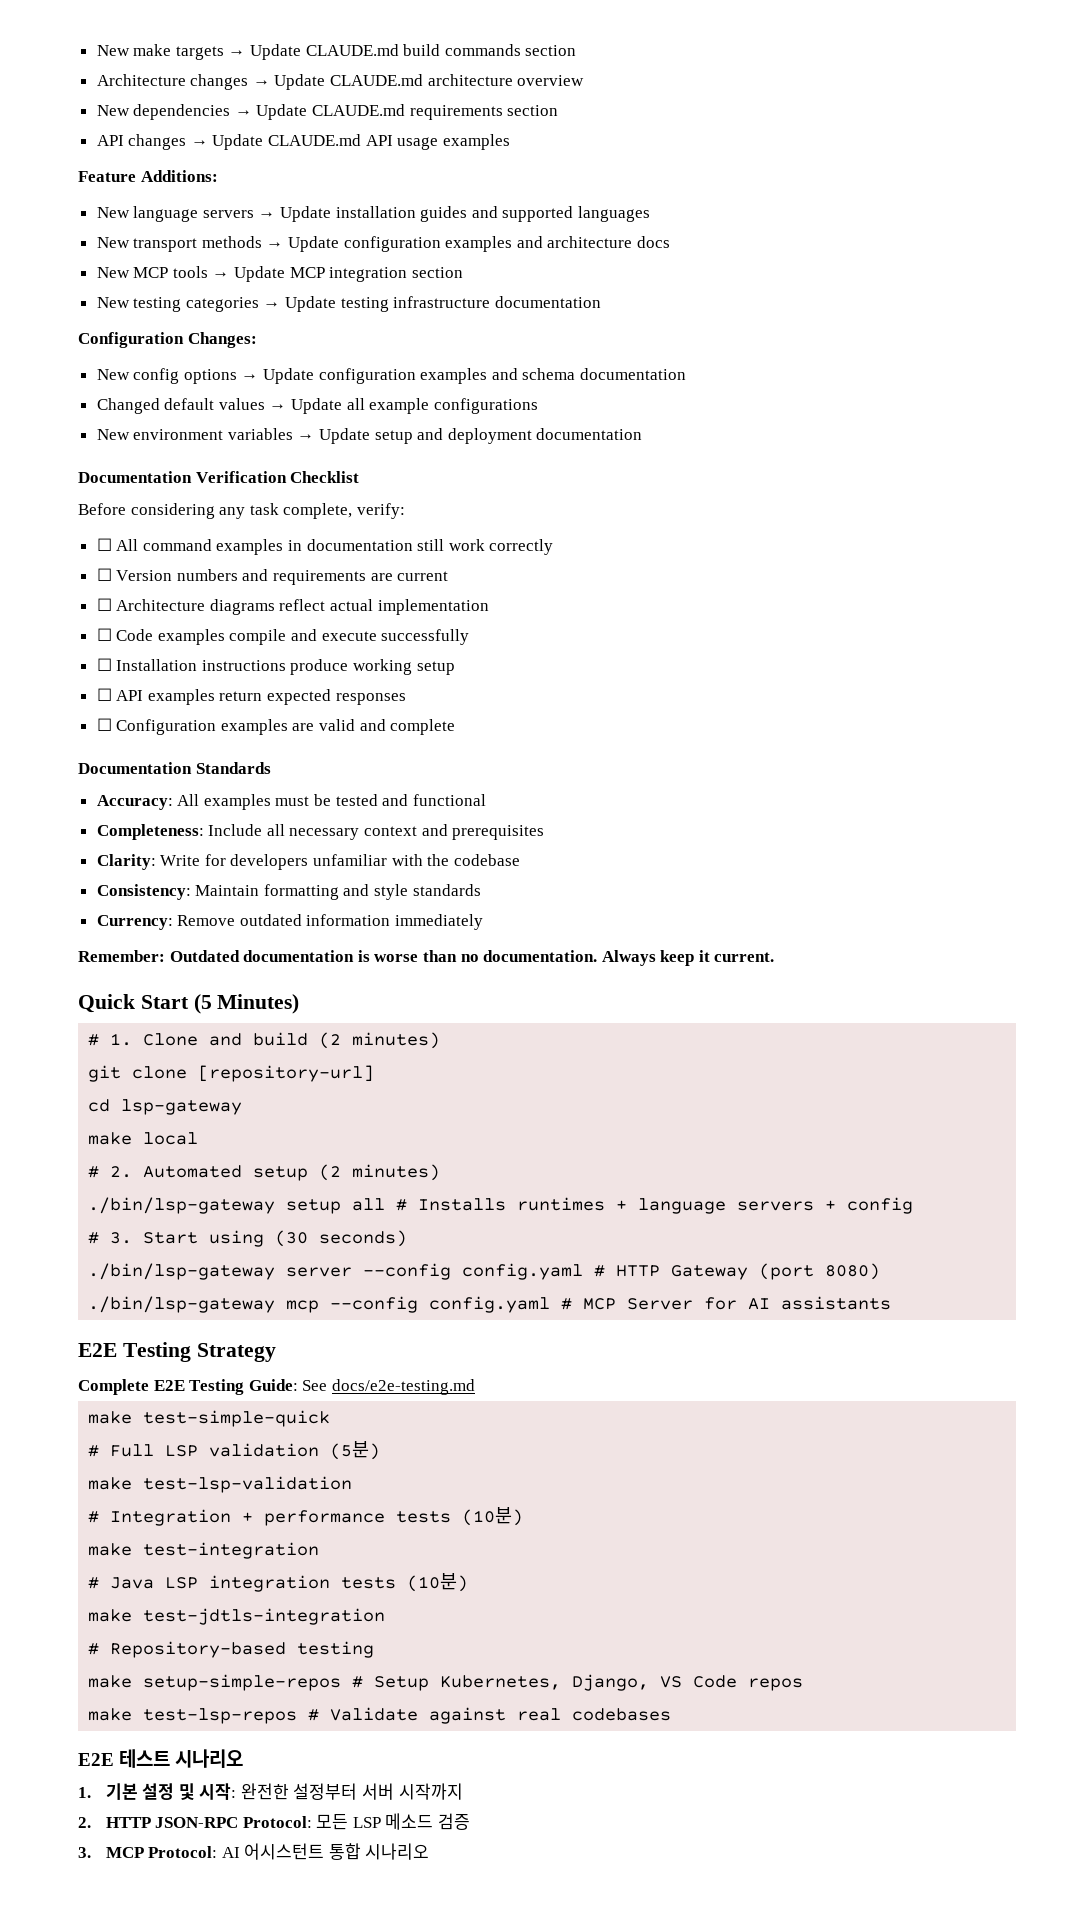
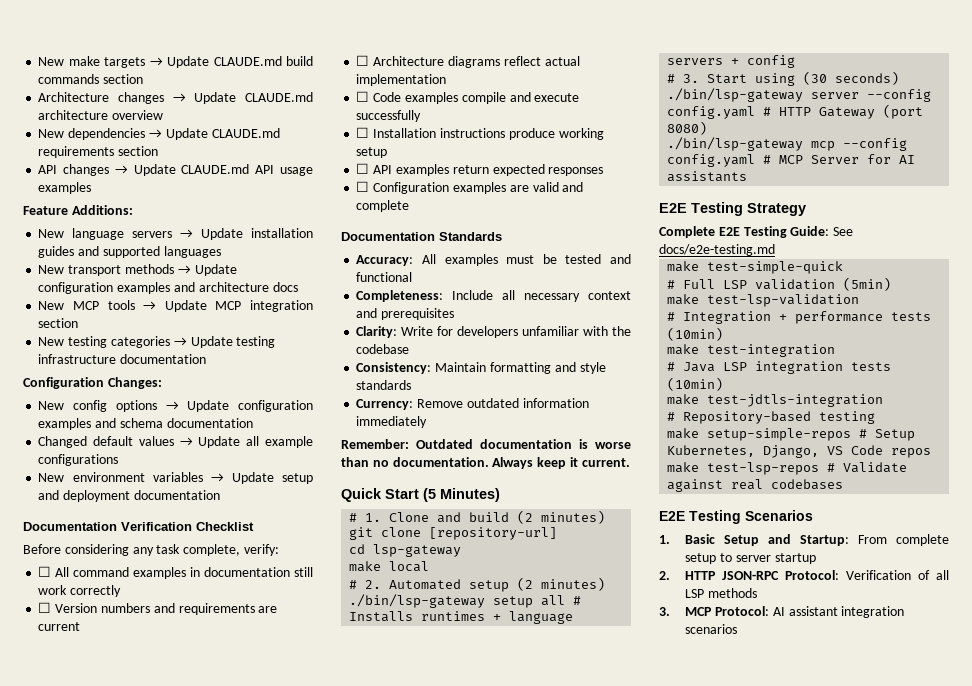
[330,1441,381,1460] (5분) -> [843,277,892,291] (5min)
[462,1507,524,1526] (10분) -> [667,327,724,341] (10min)
[407,1573,469,1592] (10분) -> [667,377,724,391] (10min)
[119,1749,244,1768] [78,1783,463,1800] 테스트 시나리오 // 1. 기본 설정 및 시작: 완전한 설정부터 서버 시작까지 -> [689,510,813,524] [659,534,949,546] [685,553,816,564] Testing Scenarios // 1. Basic Setup and Startup: From complete setup to server startup
[316,1813,471,1830] 모든 LSP 메소드 검증 -> [846,570,949,580] [685,588,757,598] Verification of all LSP methods
[244,1843,430,1860] 어시스턴트 통합 시나리오 -> [788,606,905,618] [685,624,738,634] assistant integration scenarios

